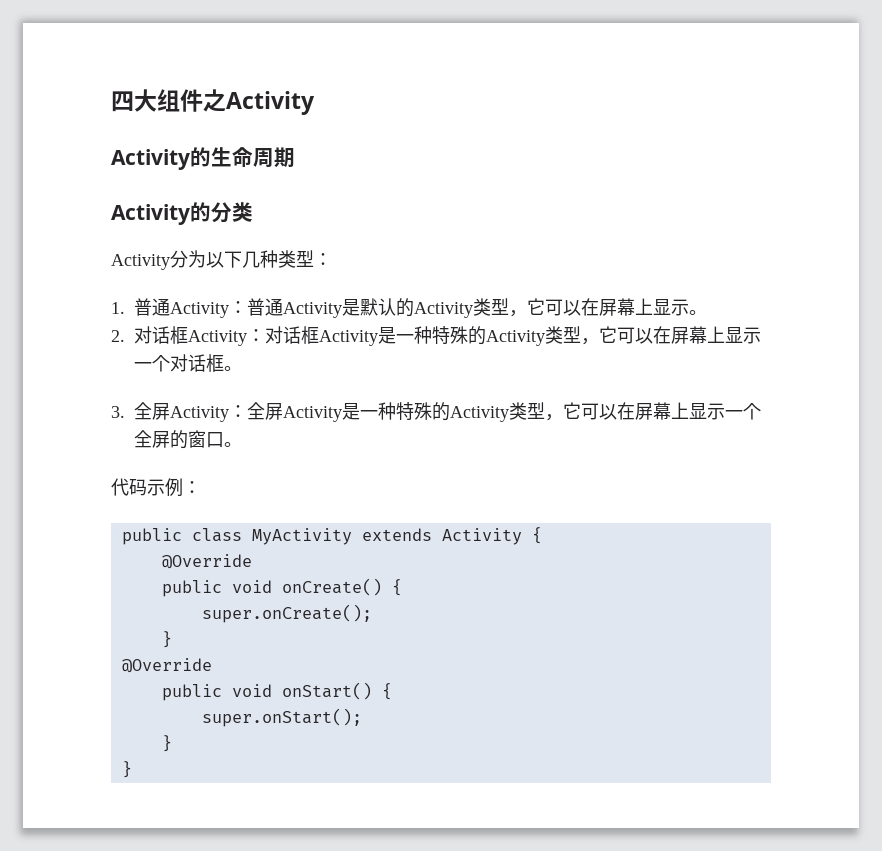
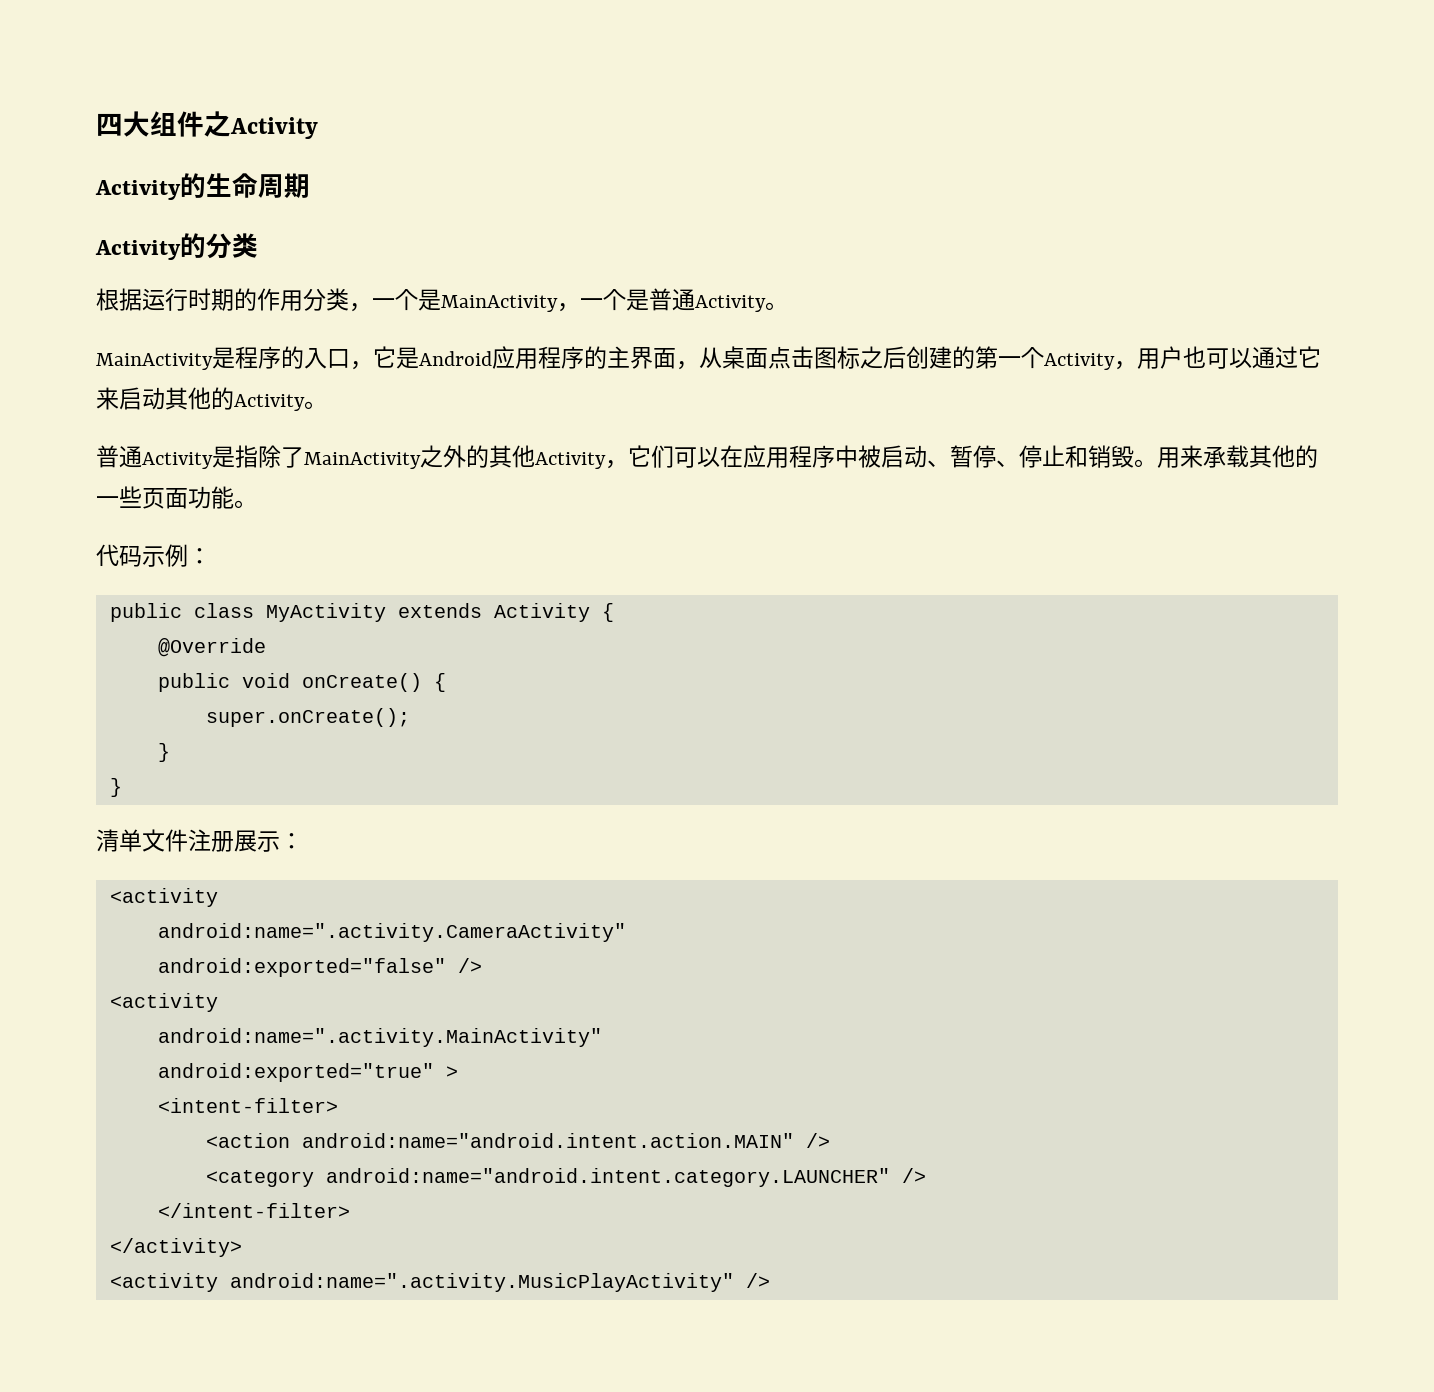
[111,250,332,270] [111,298,707,318] [111,326,761,346] [134,354,242,372] [111,402,761,422] [134,430,224,449] Activity分为以下几种类型： // 1.普通Activity：普通Activity是默认的Activity类型，它可以在屏幕上显示。 // 2.对话框Activity：对话框Activity是一种特殊的Activity类型，它可以在屏幕上显示一个对话框。 // 3.全屏Activity：全屏Activity是一种特殊的Activity类型，它可以在屏幕上显示一个全屏的窗口 -> [96,288,788,312] [96,346,1321,370] [96,387,327,411] [96,445,1318,469] [96,486,234,509] 根据运行时期的作用分类，一个是MainActivity，一个是普通Activity。 // MainActivity是程序的入口，它是Android应用程序的主界面，从桌面点击图标之后创建的第一个Activity，用户也可以通过它来启动其他的Activity。 // 普通Activity是指除了MainActivity之外的其他Activity，它们可以在应用程序中被启动、暂停、停止和销毁。用来承载其他的一些页面功能
[121,658,212,673] [161,682,392,701] [201,708,362,727] [161,735,172,752] [121,761,132,778] @Override // public void onStart() { // super.onStart(); // } // } -> [109,778,122,797] [96,829,303,852] [109,888,218,907] [157,923,626,942] [157,958,482,977] [109,993,218,1012] [157,1028,602,1047] [157,1063,458,1082] [157,1098,338,1113] [205,1133,830,1148] [205,1168,926,1187] [157,1203,350,1218] [109,1238,242,1257] [109,1273,770,1292] } // 清单文件注册展示： // <activity // android:name=".activity.CameraActivity" // android:exported="false" /> // <activity // android:name=".activity.MainActivity" // android:exported="true" > // <intent-filter> // <action android:name="android.intent.action.MAIN" /> // <category android:name="android.intent.category.LAUNCHER" /> // </intent-filter> // </activity> // <activity android:name=".activity.MusicPlayActivity" />

